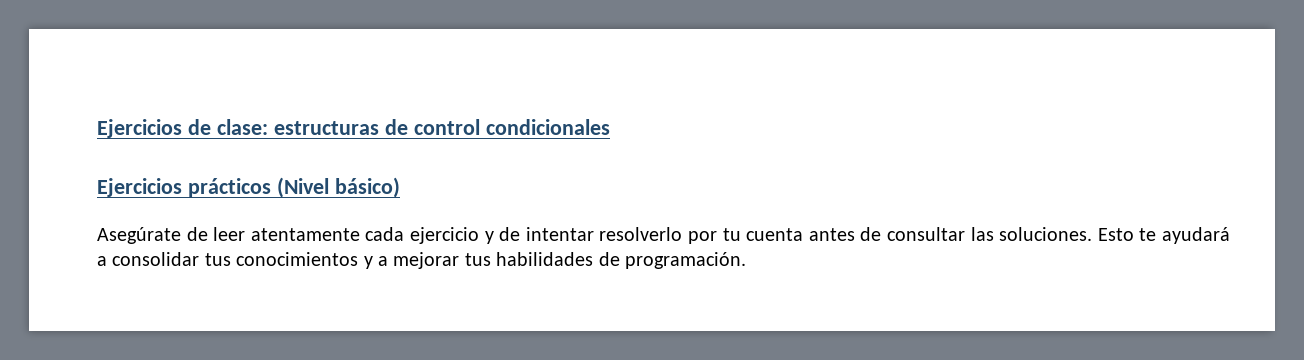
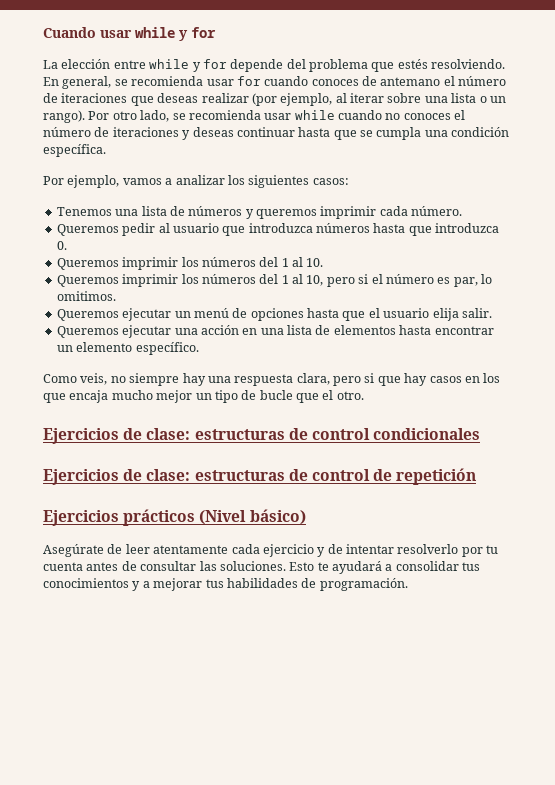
(97, 128) none -> [43,27,216,41] [43,59,506,72] [43,76,507,89] [43,93,506,106] [43,110,466,123] [43,127,510,140] [43,144,106,157] [43,175,349,188] [56,206,463,219] [56,223,500,236] [56,241,67,250] [56,257,324,270] [56,274,492,287] [56,291,116,301] [56,308,492,321] [56,325,494,338] [56,342,199,355] [43,373,501,386] [43,390,364,403] Cuando usar while y for // La elección entre while y for depende del problema que estés resolviendo. En general, se recomienda usar for cuando conoces de antemano el número de iteraciones que deseas realizar (por ejemplo, al iterar sobre una lista o un rango). Por otro lado, se recomienda usar while cuando no conoces el número de iteraciones y deseas continuar hasta que se cumpla una condición específica. // Por ejemplo, vamos a analizar los siguientes casos: // Tenemos una lista de números y queremos imprimir cada número. // Queremos pedir al usuario que introduzca números hasta que introduzca 0. // Queremos imprimir los números del 1 al 10. // Queremos imprimir los números del 1 al 10, pero si el número es par, lo omitimos. // Queremos ejecutar un menú de opciones hasta que el usuario elija salir. // Queremos ejecutar una acción en una lista de elementos hasta encontrar un elemento específico. // Como veis, no siempre hay una respuesta clara, pero si que hay casos en los que encaja mucho mejor un tipo de bucle que el otro. //
(610, 127) none -> [43,468,477,485] // Ejercicios de clase: estructuras de control de repetición

